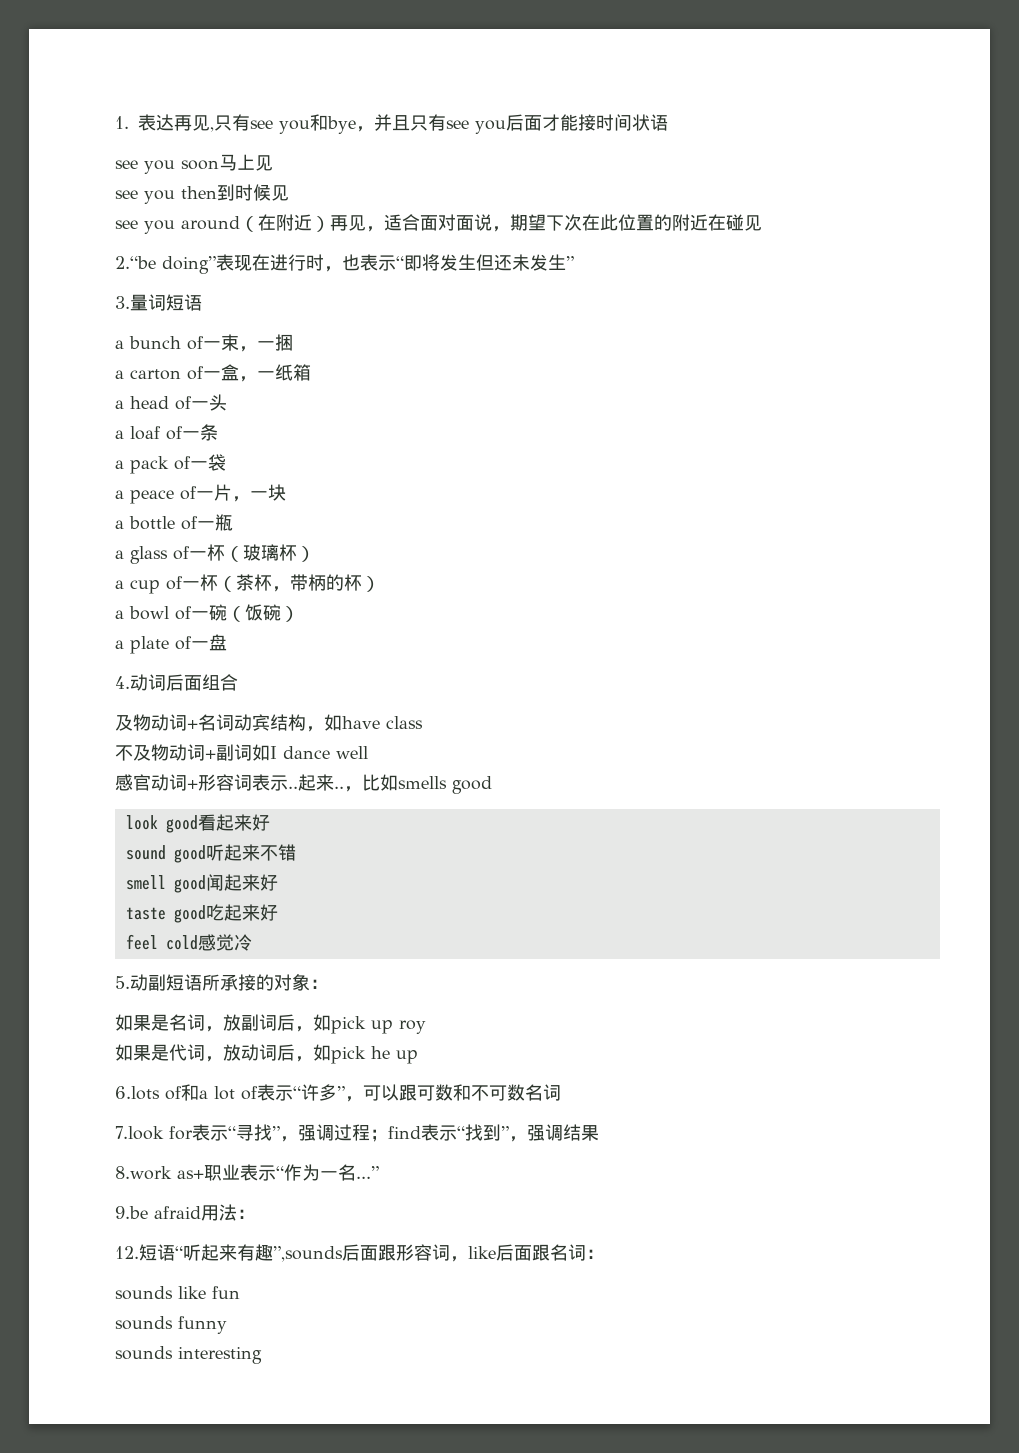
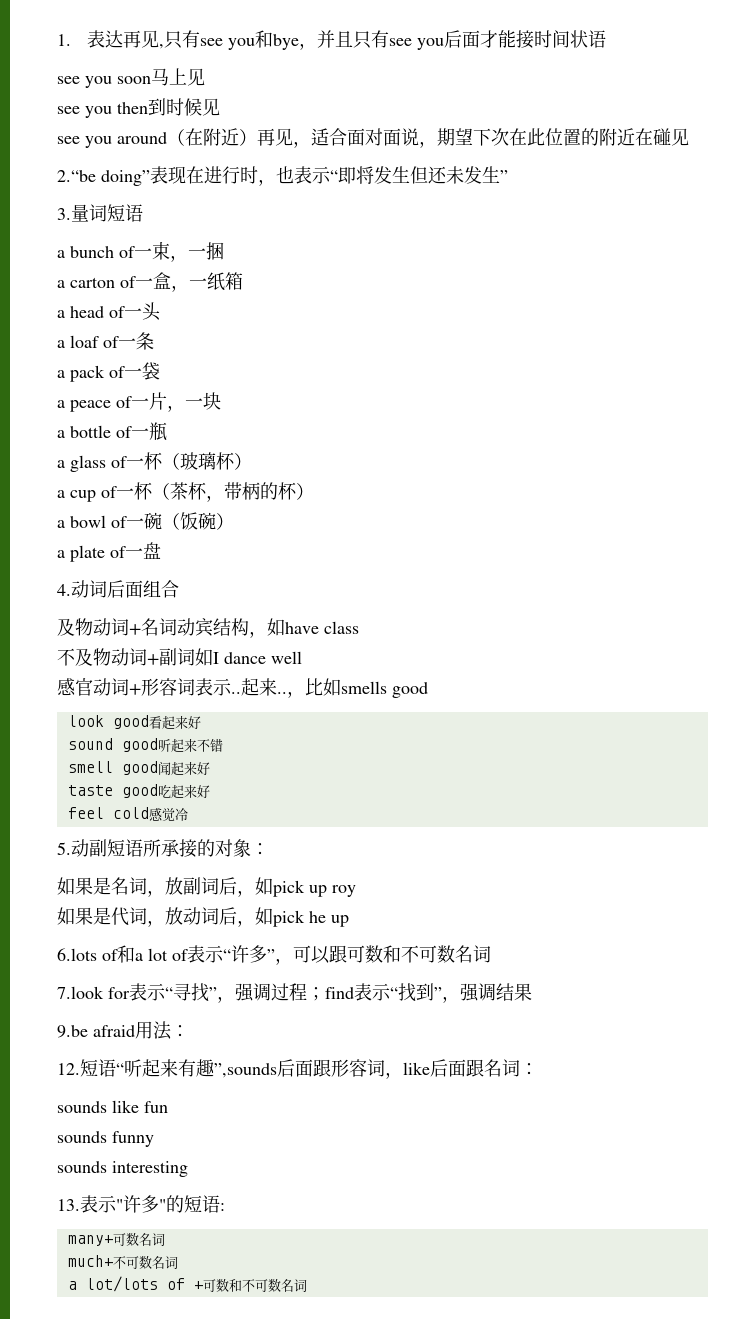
[115,1164,379,1181] // 8.work as+职业表示“作为一名...” -> (532, 992) none
(262, 1355) none -> [57,1195,225,1213] [67,1232,165,1246] [67,1255,178,1269] [67,1276,307,1292] // 13.表示"许多"的短语: // many+可数名词 // much+不可数名词 // a lot/lots of +可数和不可数名词

